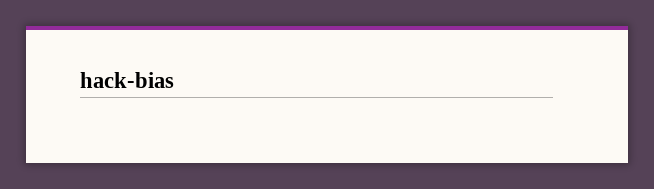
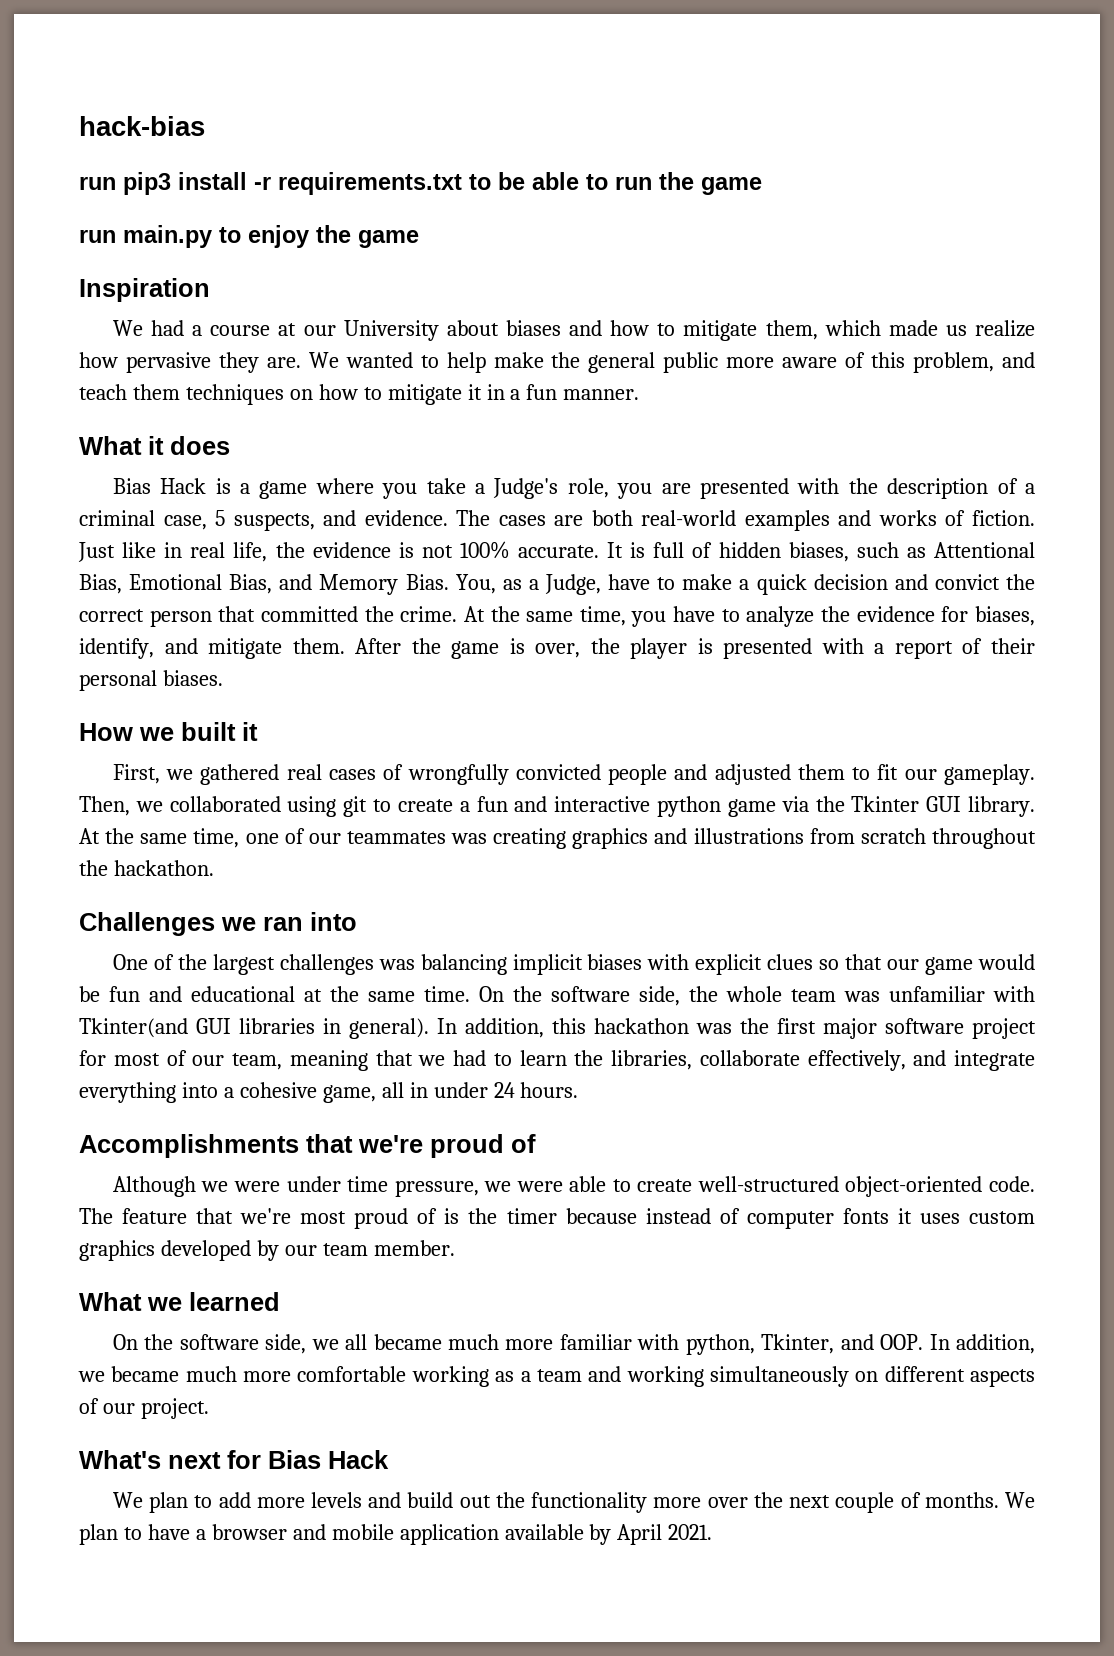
(174, 80) none -> [79,172,762,195] [79,225,419,248] [79,278,210,302] [112,320,1035,341] [79,352,1036,373] [79,384,640,405] [79,436,230,455] [112,478,1036,499] [79,510,1035,531] [78,541,1035,562] [79,574,1035,595] [79,606,1035,627] [79,638,1035,659] [79,670,223,691] [79,722,258,741] [112,764,1035,785] [79,796,1036,817] [79,828,1036,849] [79,860,214,876] [79,912,357,936] [112,954,1035,975] [79,986,1035,1006] [79,1018,1036,1039] [79,1050,1035,1071] [79,1082,579,1103] [79,1134,536,1158] [112,1176,1035,1197] [79,1208,1035,1229] [79,1240,455,1261] [79,1292,280,1311] [112,1334,1035,1355] [78,1366,1035,1387] [79,1398,209,1419] [79,1450,389,1469] [112,1492,1035,1513] [79,1524,713,1545] // run pip3 install -r requirements.txt to be able to run the game // run main.py to enjoy the game // Inspiration // We had a course at our University about biases and how to mitigate them, which made us realize how pervasive they are. We wanted to help make the general public more aware of this problem, and teach them techniques on how to mitigate it in a fun manner. // What it does // Bias Hack is a game where you take a Judge's role, you are presented with the description of a criminal case, 5 suspects, and evidence. The cases are both real-world examples and works of fiction. Just like in real life, the evidence is not 100% accurate. It is full of hidden biases, such as Attentional Bias, Emotional Bias, and Memory Bias. You, as a Judge, have to make a quick decision and convict the correct person that committed the crime. At the same time, you have to analyze the evidence for biases, identify, and mitigate them. After the game is over, the player is presented with a report of their personal biases. // How we built it // First, we gathered real cases of wrongfully convicted people and adjusted them to fit our gameplay. Then, we collaborated using git to create a fun and interactive python game via the Tkinter GUI library. At the same time, one of our teammates was creating graphics and illustrations from scratch throughout the hackathon. // Challenges we ran into // One of the largest challenges was balancing implicit biases with explicit clues so that our game would be fun and educational at the same time. On the software side, the whole team was unfamiliar with Tkinter(and GUI libraries in general). In addition, this hackathon was the first major software project for most of our team, meaning that we had to learn the libraries, collaborate effectively, and integrate everything into a cohesive game, all in under 24 hours. // Accomplishments that we're proud of // Although we were under time pressure, we were able to create well-structured object-oriented code. The feature that we're most proud of is the timer because instead of computer fonts it uses custom graphics developed by our team member. // What we learned // On the software side, we all became much more familiar with python, Tkinter, and OOP. In addition, we became much more comfortable working as a team and working simultaneously on different aspects of our project. // What's next for Bias Hack // We plan to add more levels and build out the functionality more over the next couple of months. We plan to have a browser and mobile application available by April 2021.

